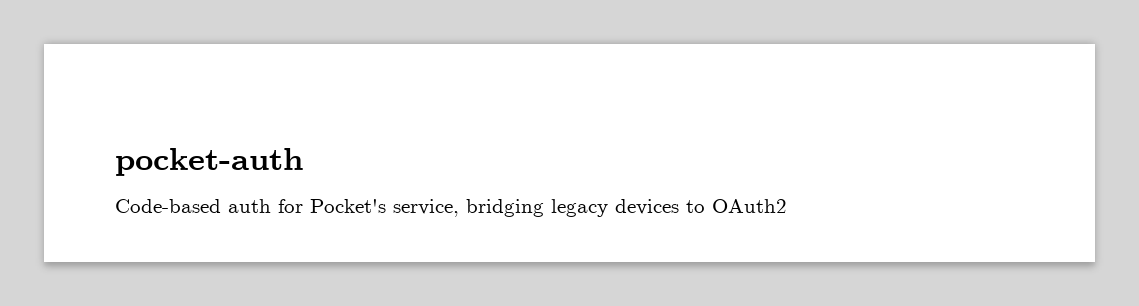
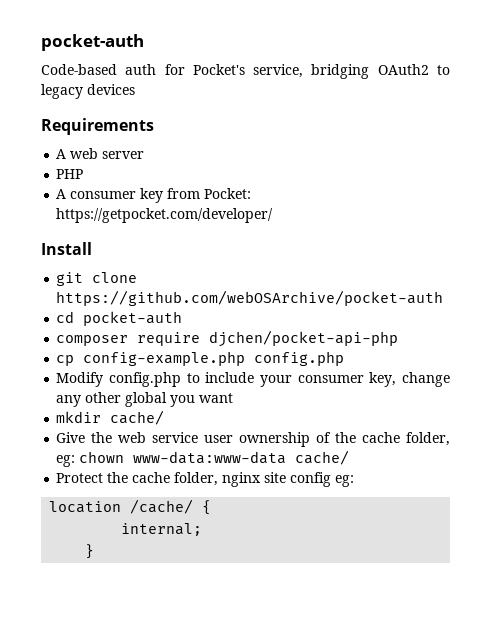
(544, 208) none -> [377,64,450,75] OAuth2 to
[686,199,787,213] to OAuth2 -> [41,118,154,135] [56,148,145,159] [56,169,84,179] [56,188,252,203] [56,208,274,223] [41,242,92,255] [56,272,138,286] [56,290,444,306] [56,311,183,326] [56,330,399,347] [56,351,345,366] [56,372,451,387] [56,392,234,407] [56,410,165,425] [56,432,451,447] [56,450,350,467] [56,472,355,487] [49,499,212,515] [121,523,203,536] [85,544,95,559] // Requirements // A web server // PHP // A consumer key from Pocket: https://getpocket.com/developer/ // Install // git clone https://github.com/webOSArchive/pocket-auth // cd pocket-auth // composer require djchen/pocket-api-php // cp config-example.php config.php // Modify config.php to include your consumer key, change any other global you want // mkdir cache/ // Give the web service user ownership of the cache folder, eg: chown www-data:www-data cache/ // Protect the cache folder, nginx site config eg: // location /cache/ { // internal; // }

